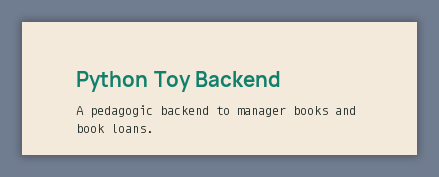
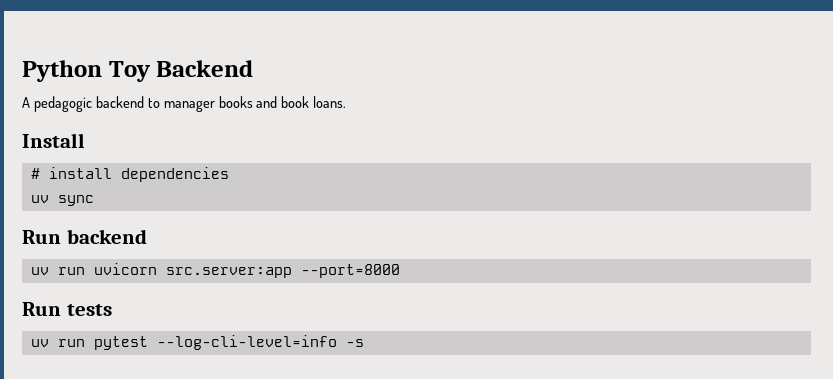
(153, 128) none -> [22,133,85,148] [30,167,229,182] [30,195,94,206] [22,229,147,244] [30,263,400,278] [22,302,112,316] [30,335,364,350] // Install // # install dependencies // uv sync // Run backend // uv run uvicorn src.server:app --port=8000 // Run tests // uv run pytest --log-cli-level=info -s

